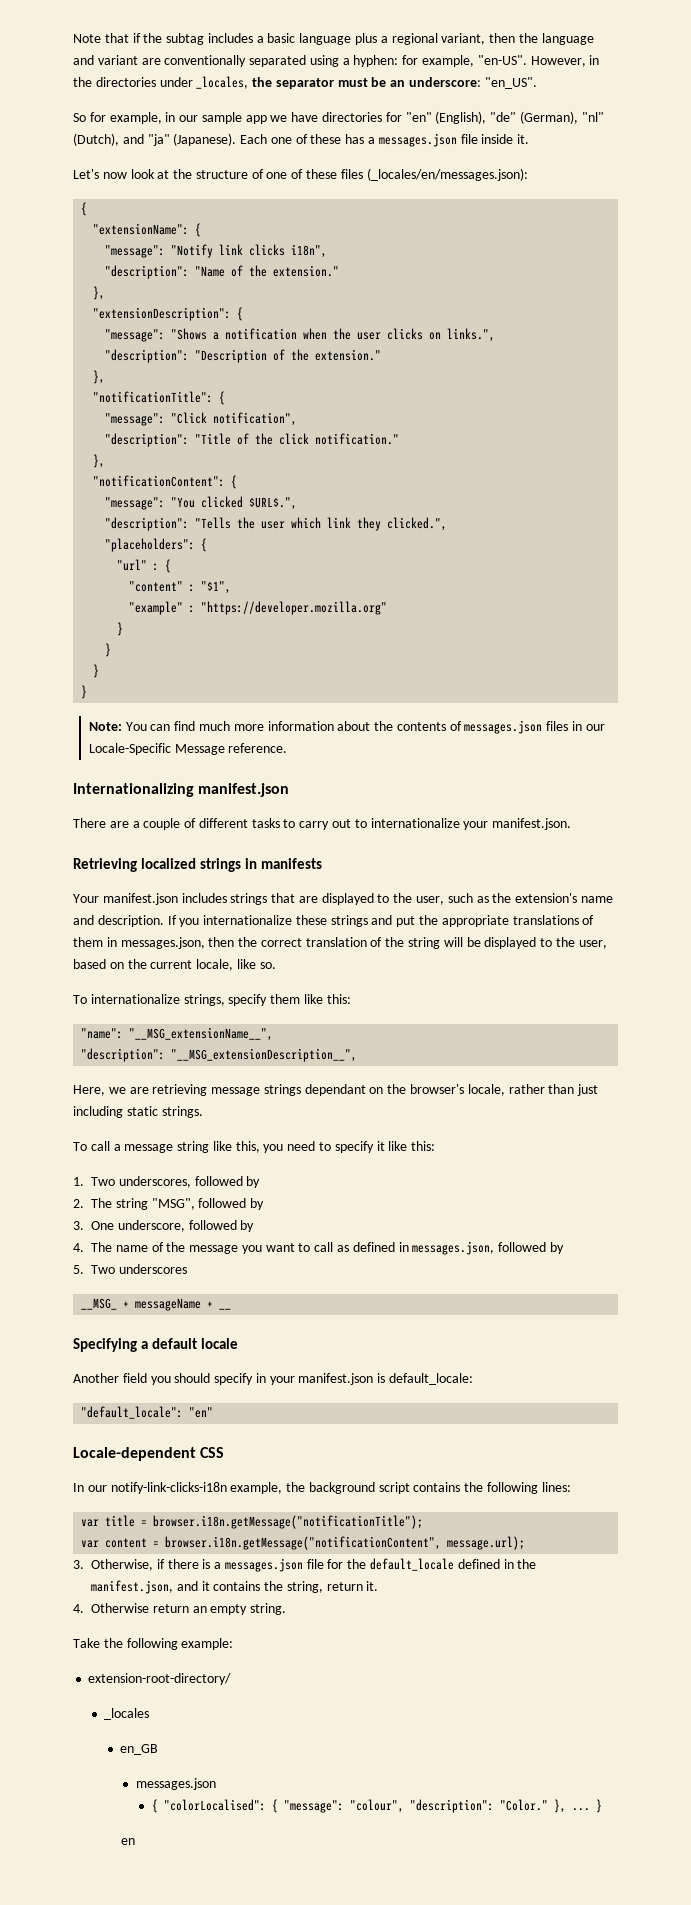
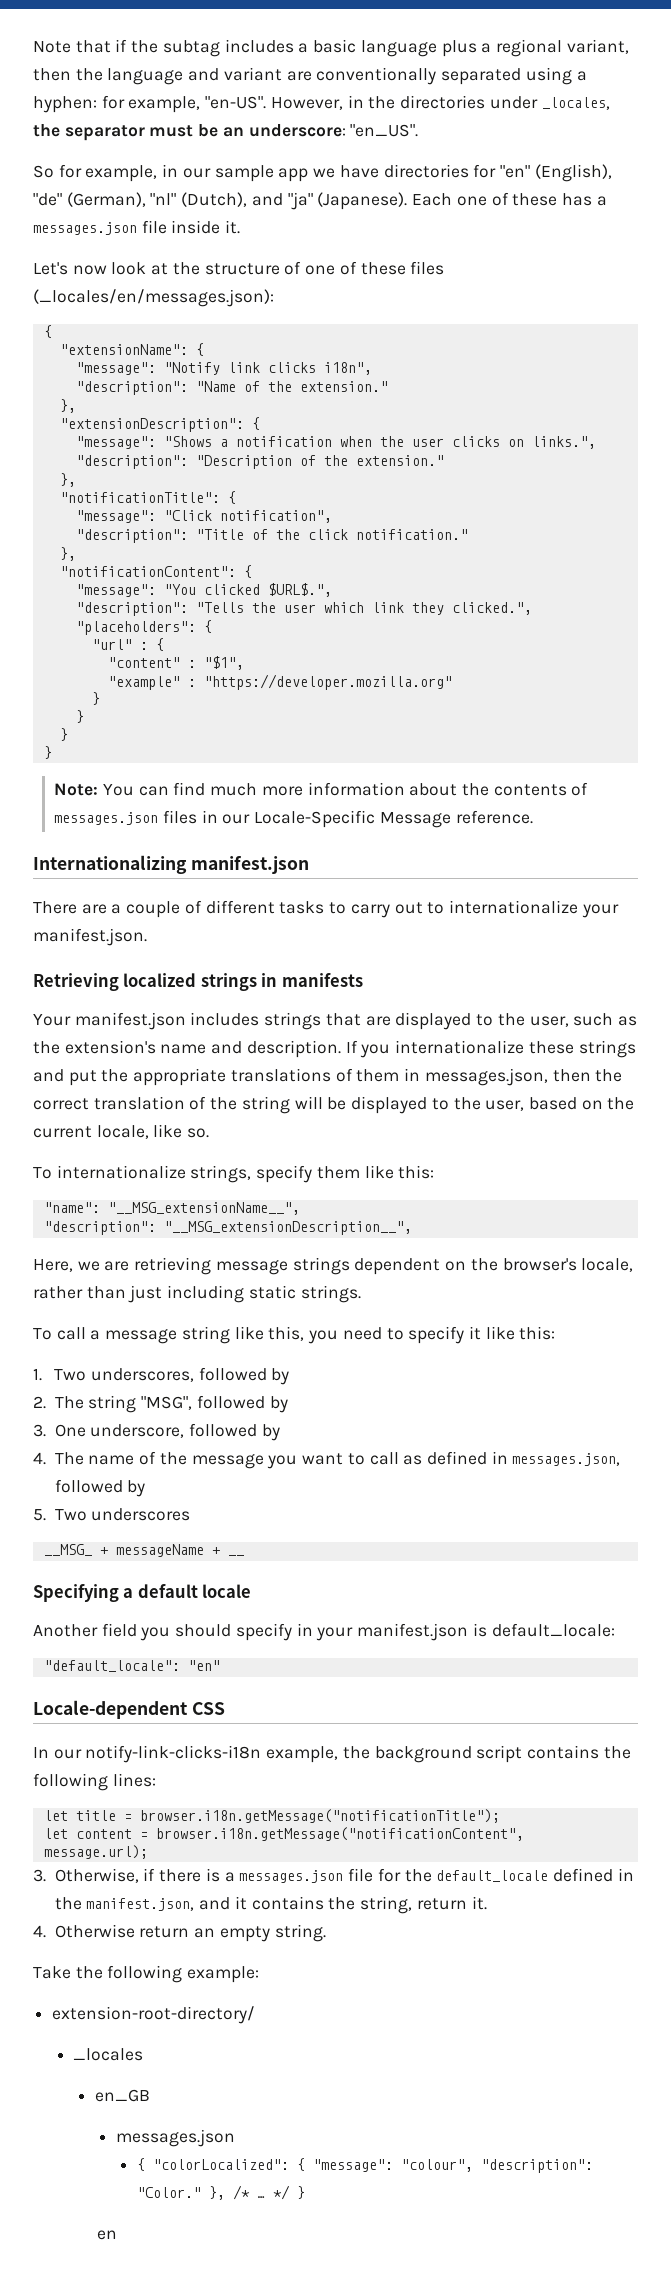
[304,1084,366,1096] dependant -> [354,1258,441,1275] dependent
[81,1519,100,1527] var -> [43,1810,68,1821] let
[81,1540,100,1548] var -> [43,1828,68,1839] let
[163,1799,266,1811] "colorLocalised": -> [153,2159,290,2170] "colorLocalized":
[571,1808,590,1811] ... -> [233,2185,291,2200] /* … */

